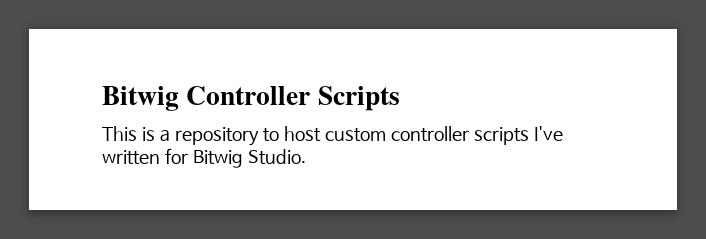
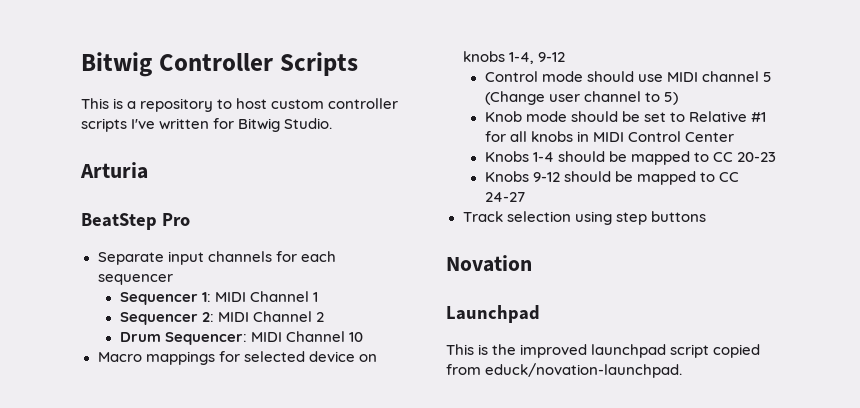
(306, 157) none -> [80,162,148,179] [81,213,190,230] [97,251,336,265] [97,274,173,285] [119,291,318,305] [119,311,324,325] [119,331,363,345] [97,351,377,365] [462,51,565,64] [484,71,773,82] [484,91,678,105] [484,111,767,122] [484,131,735,142] [484,151,777,165] [484,171,740,185] [484,192,525,202] [462,211,706,225] [446,255,532,272] [446,305,540,323] [446,344,761,358] [446,363,683,378] // Arturia // BeatStep Pro // Separate input channels for each sequencer // Sequencer 1: MIDI Channel 1 // Sequencer 2: MIDI Channel 2 // Drum Sequencer: MIDI Channel 10 // Macro mappings for selected device on knobs 1-4, 9-12 // Control mode should use MIDI channel 5 (Change user channel to 5) // Knob mode should be set to Relative #1 for all knobs in MIDI Control Center // Knobs 1-4 should be mapped to CC 20-23 // Knobs 9-12 should be mapped to CC 24-27 // Track selection using step buttons // Novation // Launchpad // This is the improved launchpad script copied from educk/novation-launchpad.

